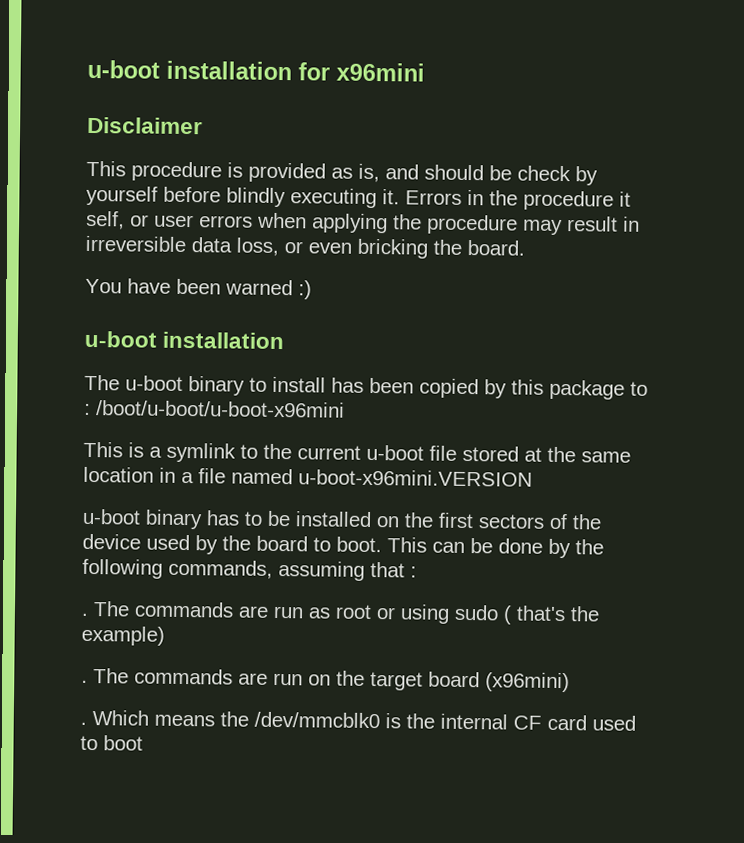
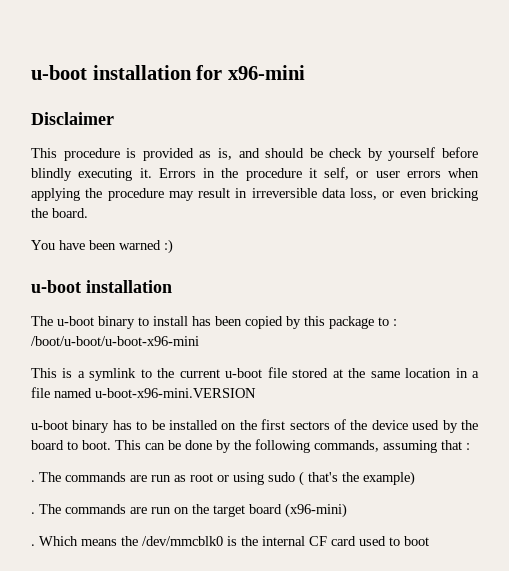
[336,62,425,82] x96mini -> [227,65,305,80] x96-mini
[96,400,345,418] /boot/u-boot/u-boot-x96mini -> [31,336,199,346] /boot/u-boot/u-boot-x96-mini
[298,469,533,487] u-boot-x96mini.VERSION -> [95,388,256,398] u-boot-x96-mini.VERSION
[485,672,570,693] (x96mini) -> [285,503,347,518] (x96-mini)

